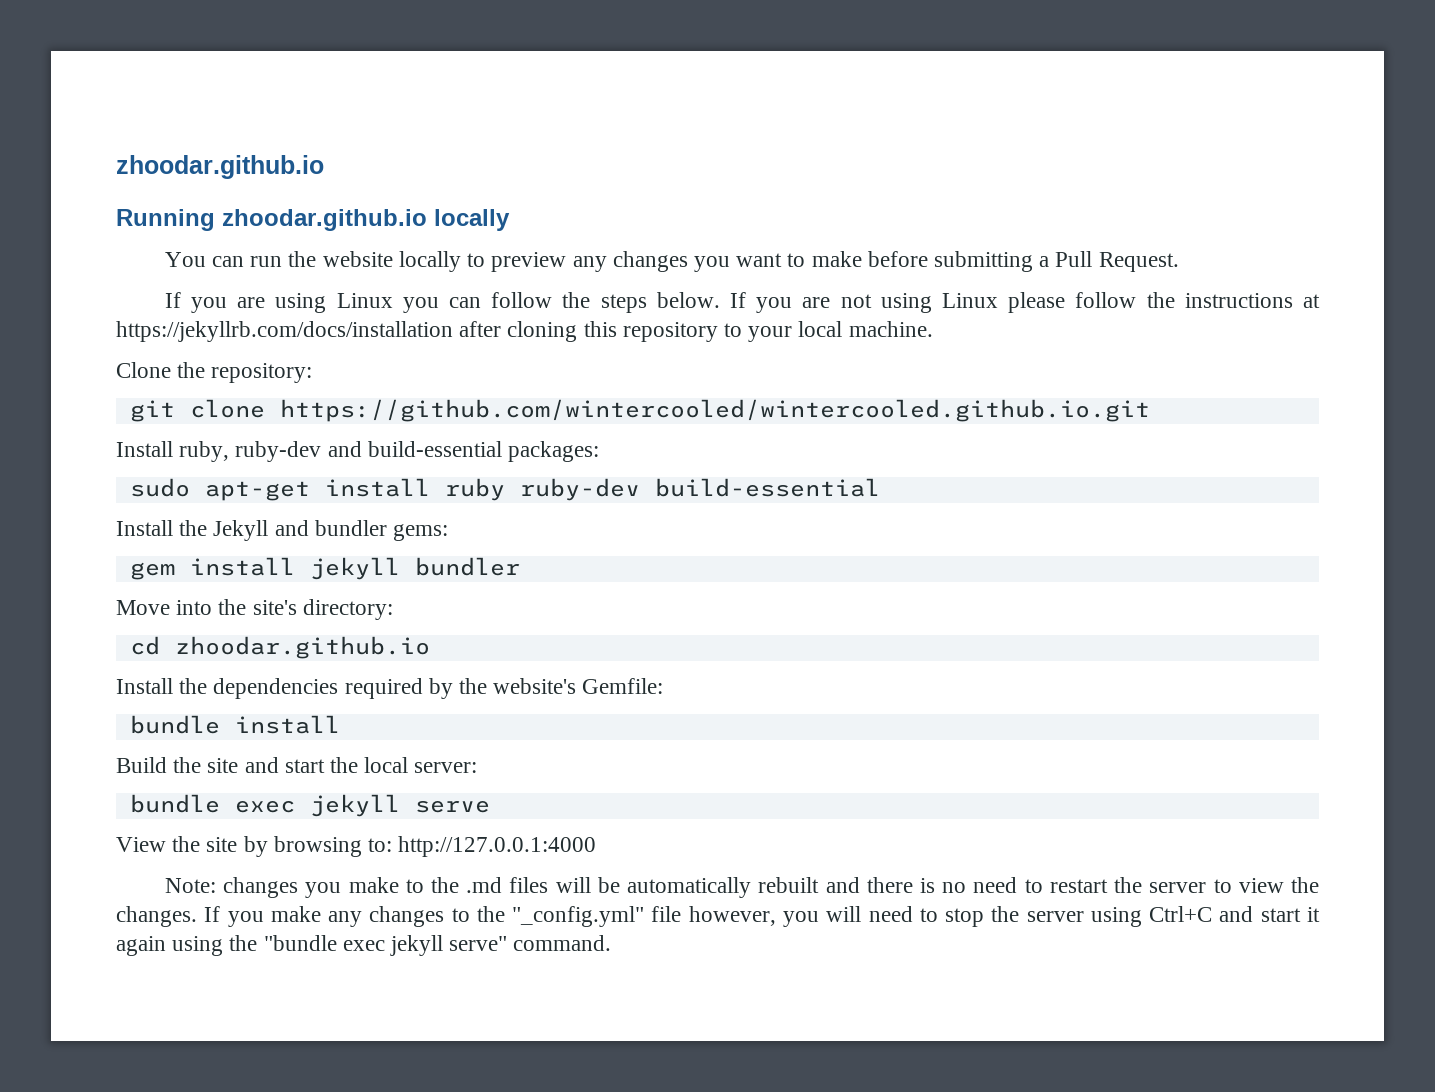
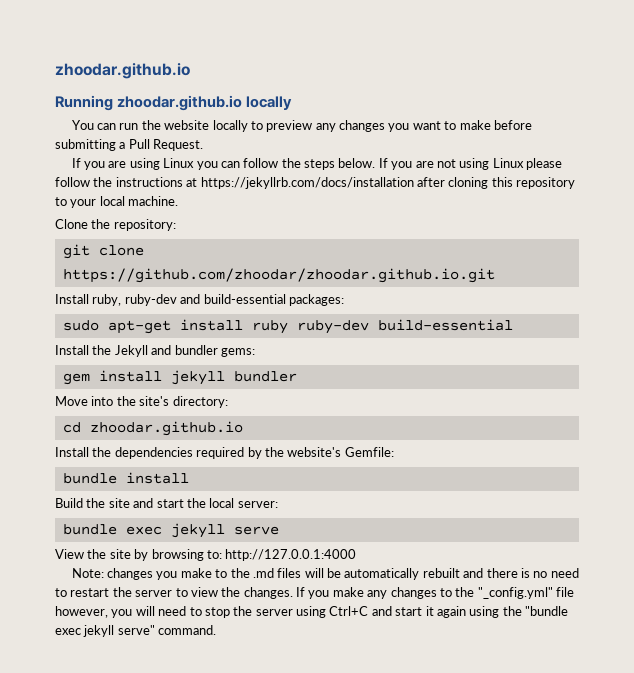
[279,399,1150,422] https://github.com/wintercooled/wintercooled.github.io.git -> [62,268,495,283] https://github.com/zhoodar/zhoodar.github.io.git

